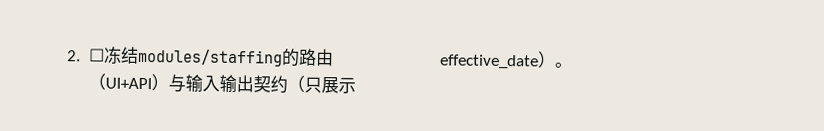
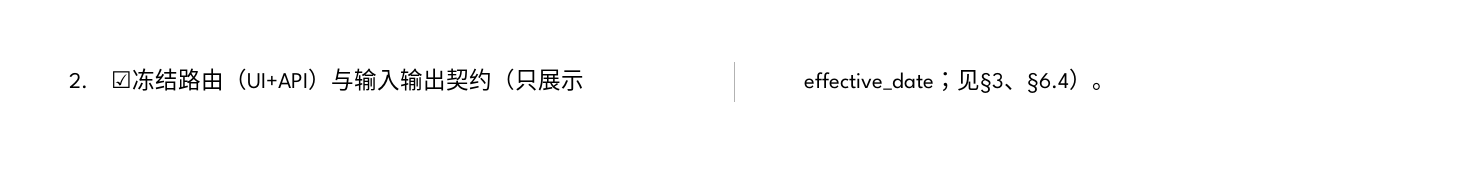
[88,46,300,67] ☐冻结modules/staffing的 -> [111,68,179,91] ☑冻结
(539, 62) none -> [934,70,1070,93] ；见§3、§6.4

